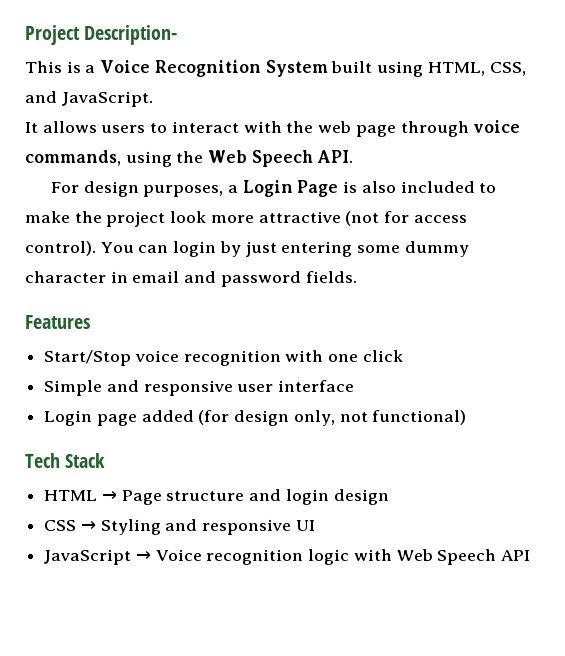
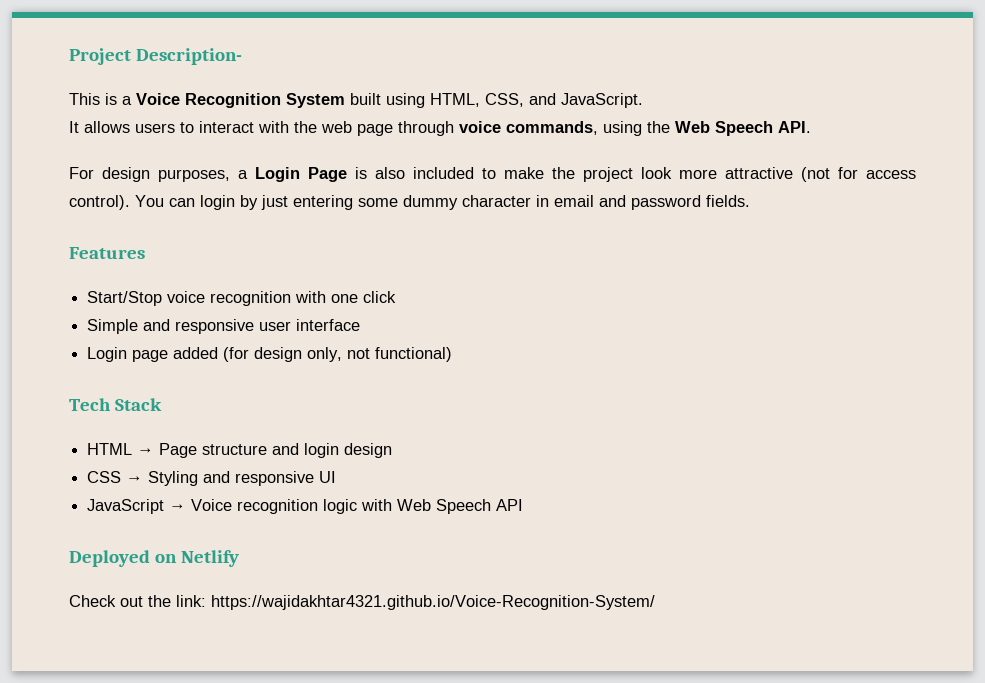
(531, 555) none -> [69,550,239,567] [69,595,655,610] // Deployed on Netlify // Check out the link: https://wajidakhtar4321.github.io/Voice-Recognition-System/

